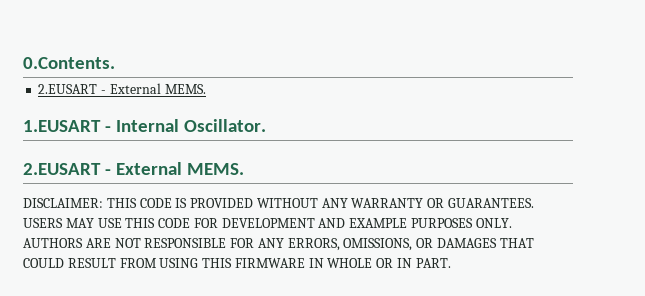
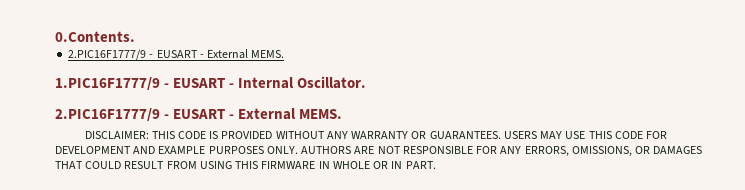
[38,83,206,94] [23,120,101,132] 2.EUSART - External MEMS. // 1.EUSART -> [68,49,285,60] [55,77,226,91] 2.PIC16F1777/9 - EUSART - External MEMS. // 1.PIC16F1777/9 - EUSART
[23,163,101,175] 2.EUSART -> [55,108,226,122] 2.PIC16F1777/9 - EUSART

